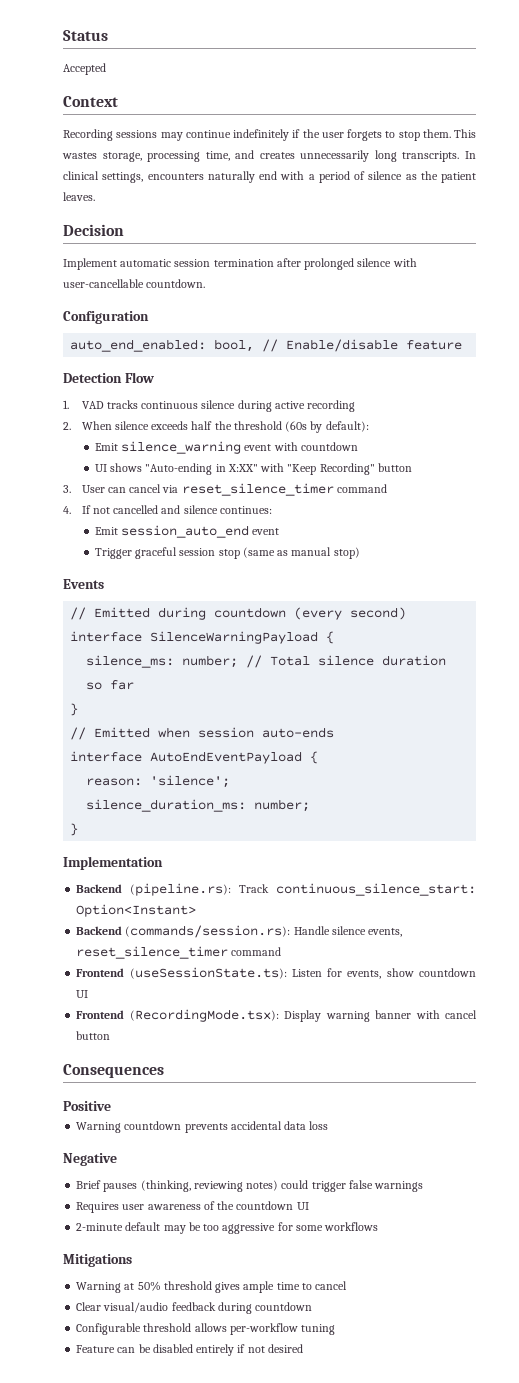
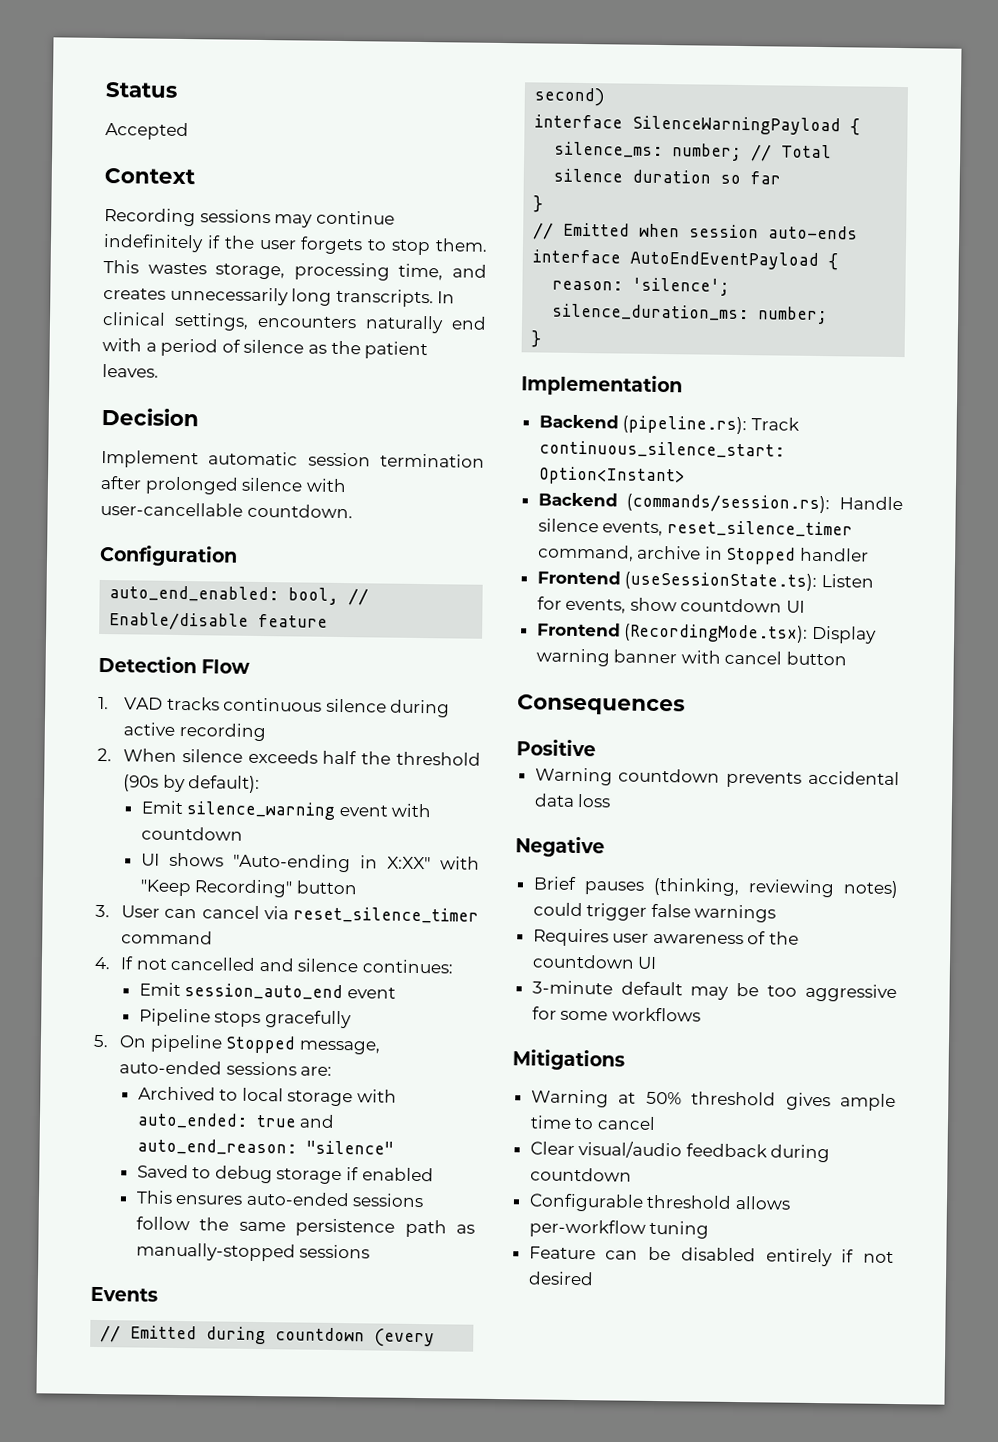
[285,421,308,432] (60s -> [123,774,160,792] (90s
[94,547,360,559] Trigger graceful session stop (same as manual stop) -> [138,1008,352,1029] [93,1034,380,1055] [119,1060,333,1076] [137,1086,398,1107] [136,1112,336,1129] [136,1138,394,1156] [136,1164,434,1185] [135,1190,425,1208] [135,1216,475,1238] [135,1242,371,1262] Pipeline stops gracefully // 5. On pipeline Stopped message, auto-ended sessions are: // Archived to local storage with auto_ended: true and auto_end_reason: "silence" // Saved to debug storage if enabled // This ensures auto-ended sessions follow the same persistence path as manually-stopped sessions
[231,947,282,956] command -> [537,544,870,565] command, archive in Stopped handler
[76,1223,124,1231] 2-minute -> [531,980,613,995] 3-minute

